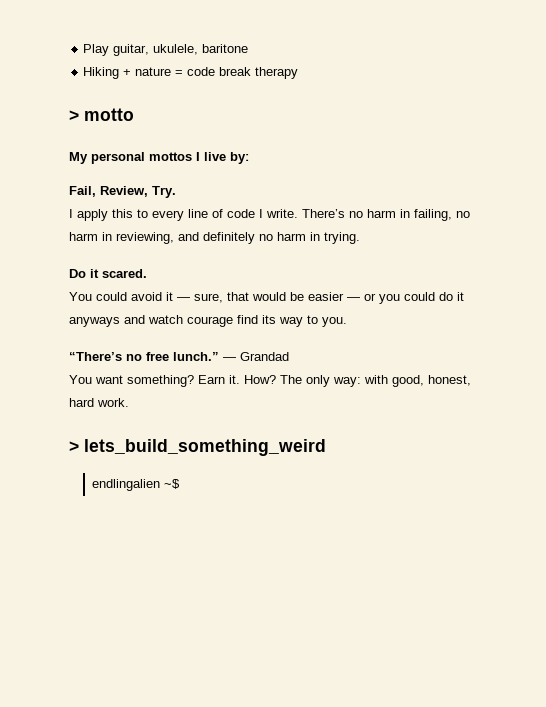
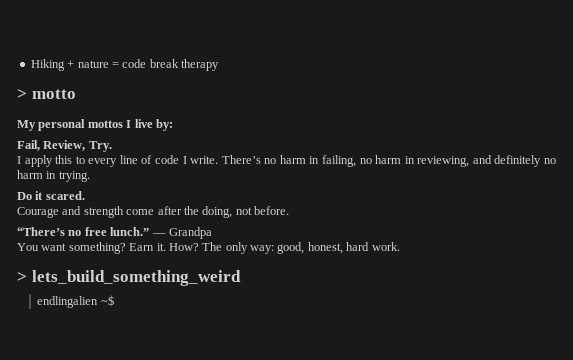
[83,44,249,56] Play guitar, ukulele, baritone // -> (30, 65) none
[69,292,464,304] [69,315,347,327] You could avoid it — sure, that would be easier — or you could do it anyways and watch courage find its way to you. -> [17,206,289,218] Courage and strength come after the doing, not before.
[240,352,289,361] Grandad -> [168,227,212,239] Grandpa
[364,375,388,384] with -> (274, 249) none

